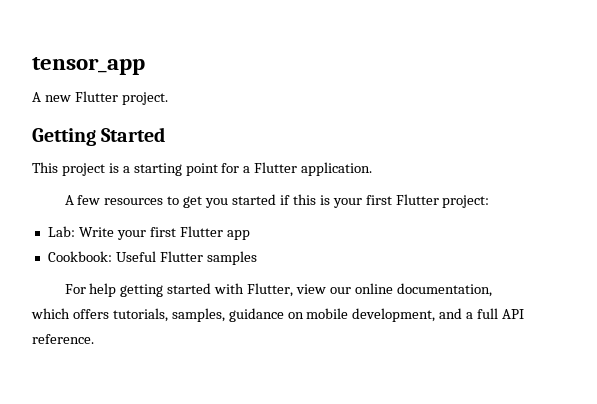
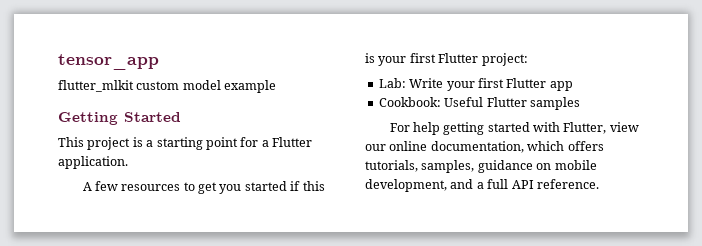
[32,91,168,105] A new Flutter project. -> [58,80,277,93] flutter_mlkit custom model example

